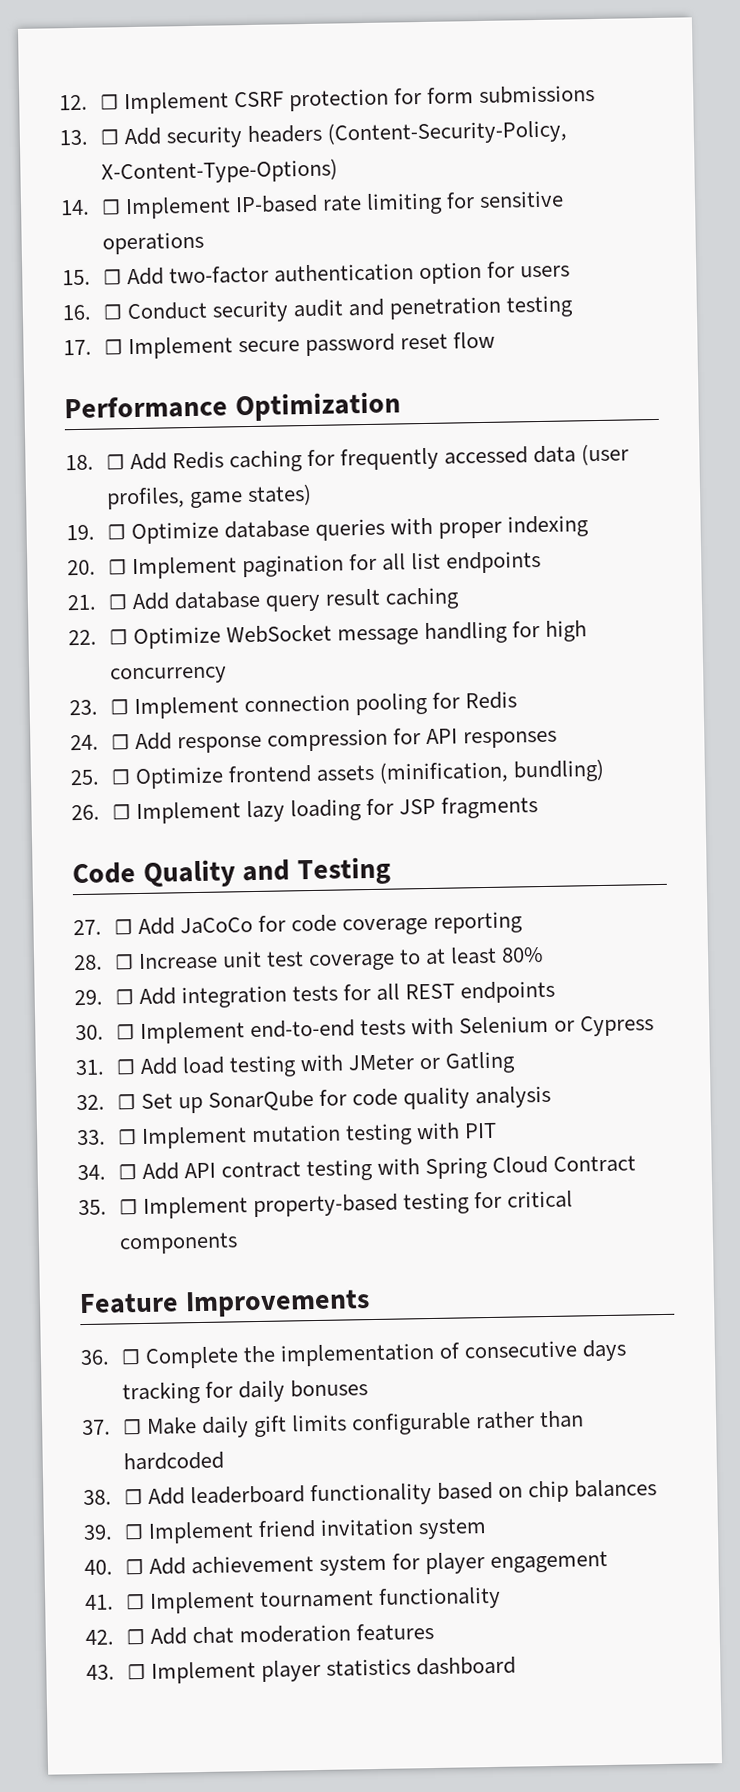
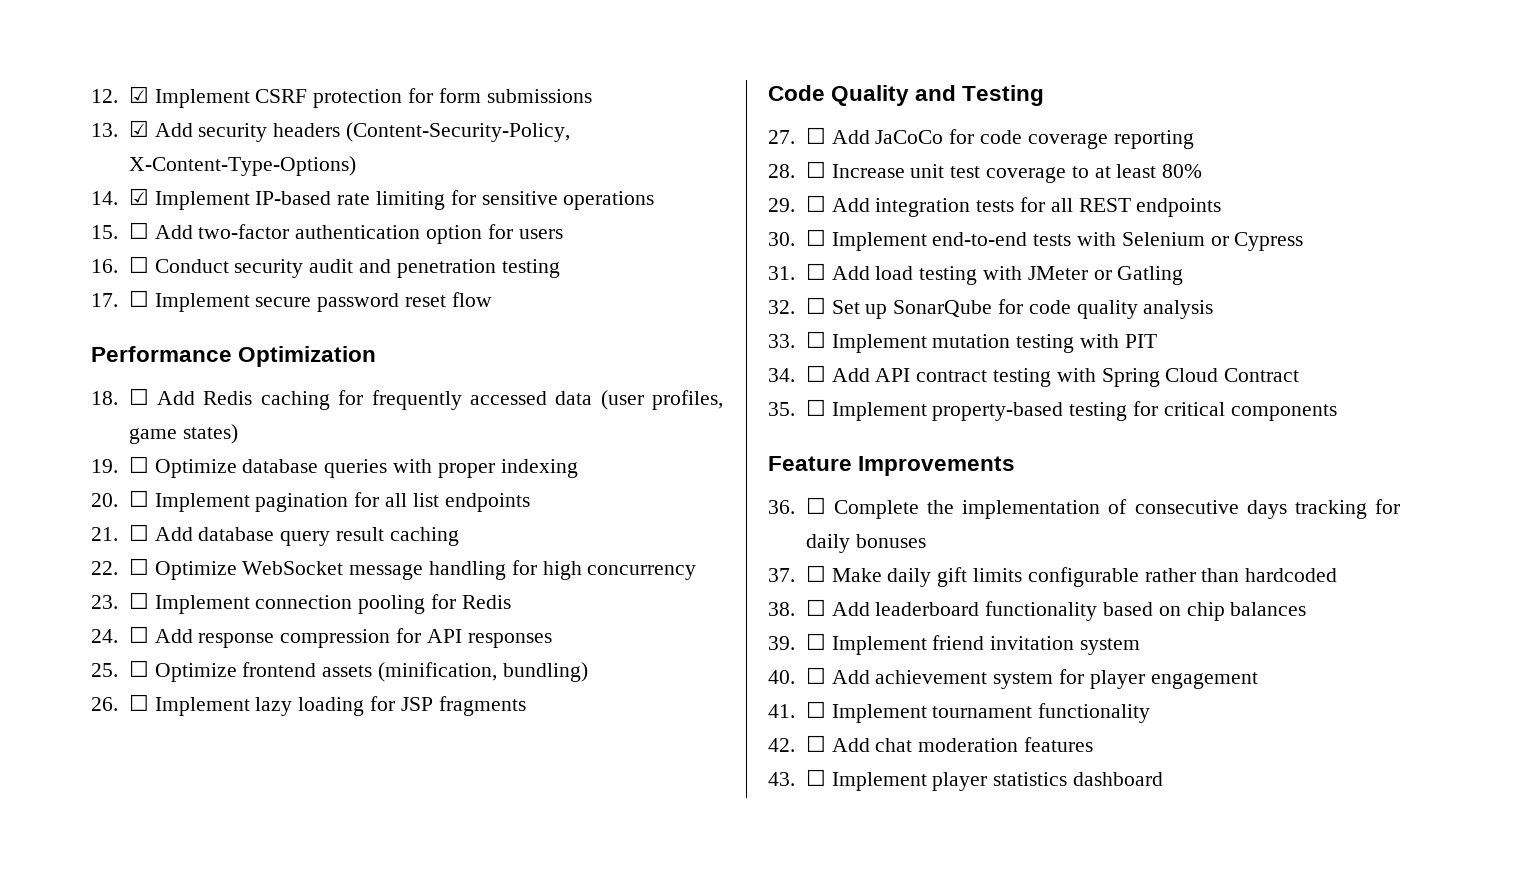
[99,94,119,110] ☐ -> [128,86,149,103] ☑
[99,129,119,145] ☐ -> [128,120,149,137] ☑
[100,199,121,215] ☐ -> [128,188,149,205] ☑

